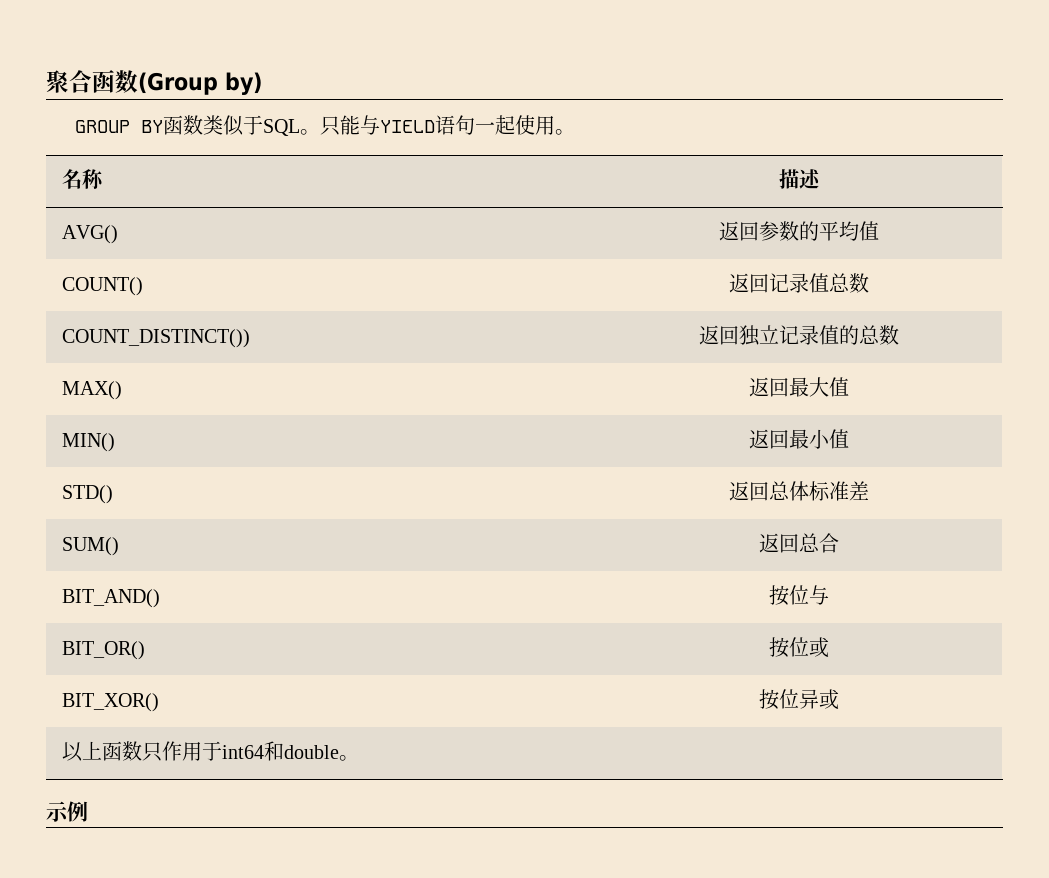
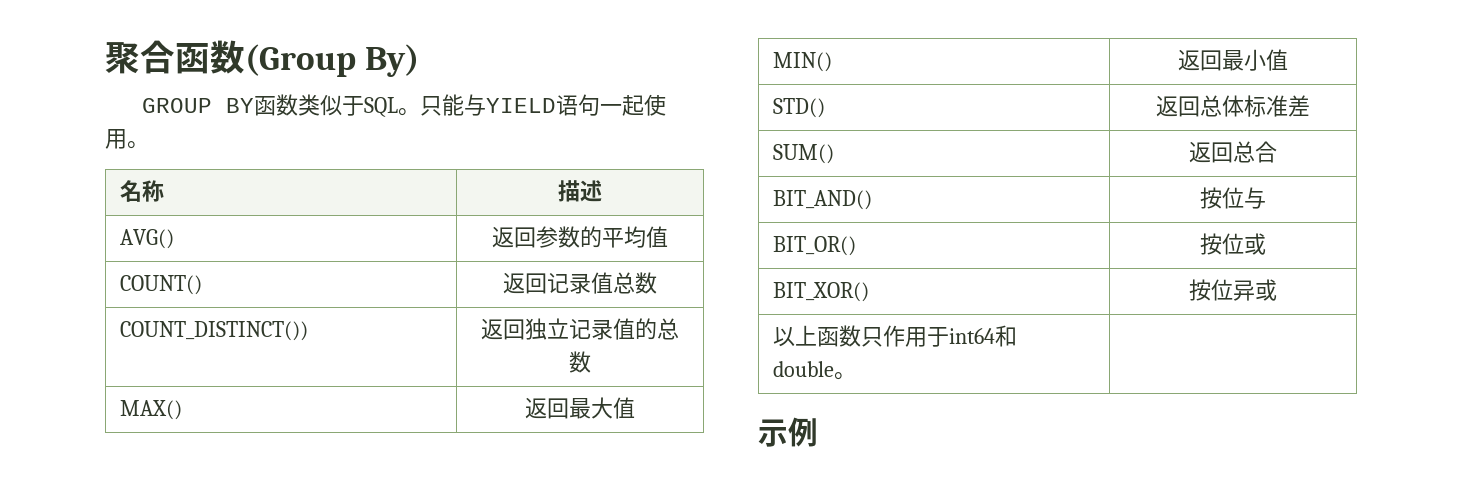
[225,72,262,95] by) -> [365,44,420,77] By)

